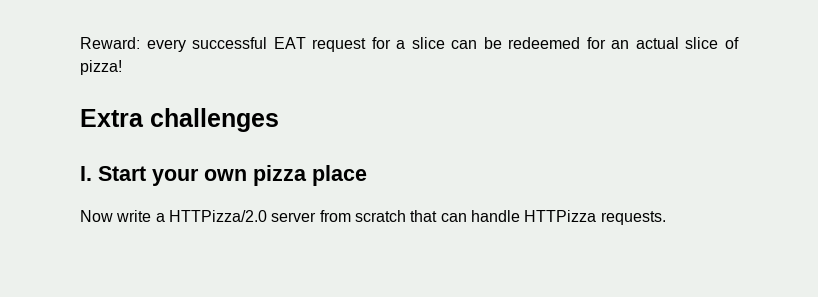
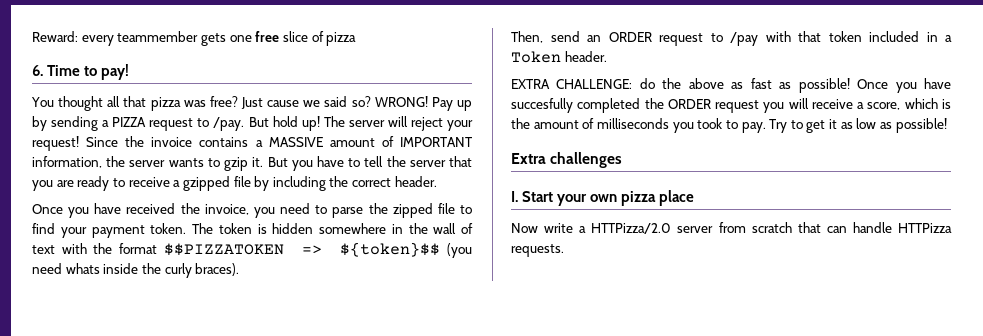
[192,37,739,52] [80,60,122,75] successful EAT request for a slice can be redeemed for an actual slice of pizza! -> [117,31,357,46] [32,64,130,80] [31,96,473,111] [32,116,473,131] [32,136,472,151] [32,156,473,171] [32,176,437,191] [32,203,472,218] [32,223,473,238] [32,242,472,258] [32,263,240,278] [511,31,952,46] [511,51,607,63] [511,78,951,93] [511,98,951,113] [511,118,947,133] teammember gets one free slice of pizza // 6. Time to pay! // You thought all that pizza was free? Just cause we said so? WRONG! Pay up by sending a PIZZA request to /pay. But hold up! The server will reject your request! Since the invoice contains a MASSIVE amount of IMPORTANT information, the server wants to gzip it. But you have to tell the server that you are ready to receive a gzipped file by including the correct header. // Once you have received the invoice, you need to parse the zipped file to find your payment token. The token is hidden somewhere in the wall of text with the format $$PIZZATOKEN => ${token}$$ (you need whats inside the curly braces). // Then, send an ORDER request to /pay with that token included in a Token header. // EXTRA CHALLENGE: do the above as fast as possible! Once you have succesfully completed the ORDER request you will receive a score, which is the amount of milliseconds you took to pay. Try to get it as low as possible!

